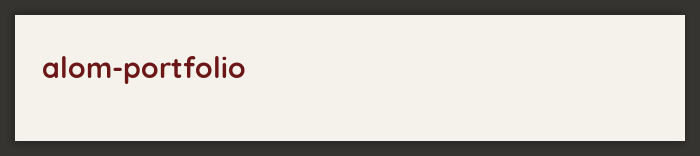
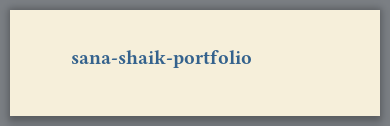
[42,56,246,84] alom-portfolio -> [71,50,252,68] sana-shaik-portfolio

